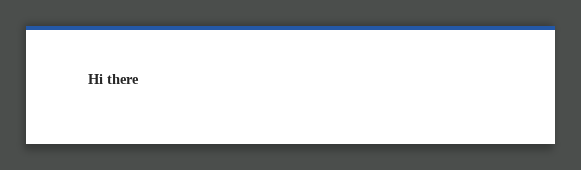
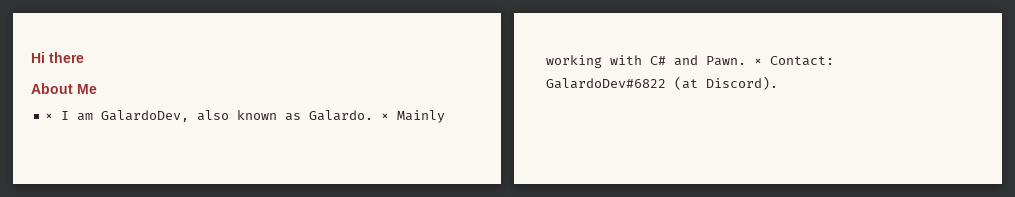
(139, 79) none -> [31,83,97,94] [45,110,446,123] [546,55,835,68] [546,76,779,90] // About Me // × I am GalardoDev, also known as Galardo. × Mainly working with C# and Pawn. × Contact: GalardoDev#6822 (at Discord).

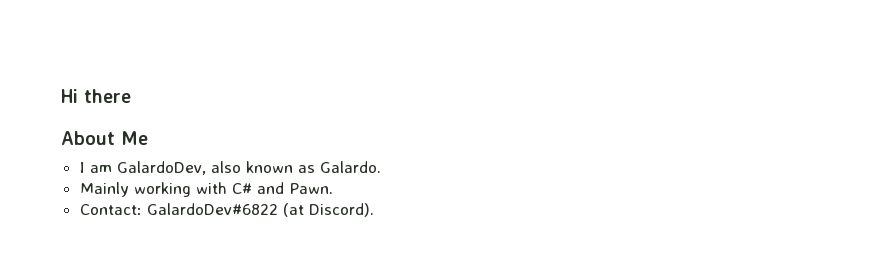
[45,113,54,120] × -> (148, 138) none
[381,113,390,120] × -> (381, 167) //
[754,58,763,65] × -> (333, 188) //

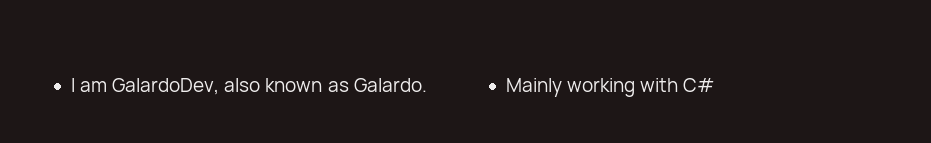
[61,89,131,103] [61,131,148,145] Hi there // About Me // -> (70, 85) none
[256,182,333,194] [79,203,374,217] and Pawn. // Contact: GalardoDev#6822 (at Discord). -> (715, 85) none

